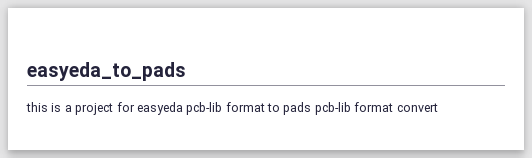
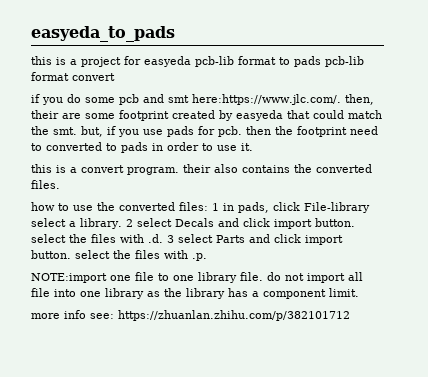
(438, 107) none -> [31,94,374,105] [31,110,382,121] [31,126,378,137] [31,142,253,153] [31,164,372,175] [31,180,60,189] [31,202,370,213] [31,218,355,229] [31,234,343,245] [31,250,207,261] [31,272,363,283] [31,288,359,299] [31,310,350,321] // if you do some pcb and smt here:https://www.jlc.com/. then, their are some footprint created by easyeda that could match the smt. but, if you use pads for pcb. then the footprint need to converted to pads in order to use it. // this is a convert program. their also contains the converted files. // how to use the converted files: 1 in pads, click File-library select a library. 2 select Decals and click import button. select the files with .d. 3 select Parts and click import button. select the files with .p. // NOTE:import one file to one library file. do not import all file into one library as the library has a component limit. // more info see: https://zhuanlan.zhihu.com/p/382101712

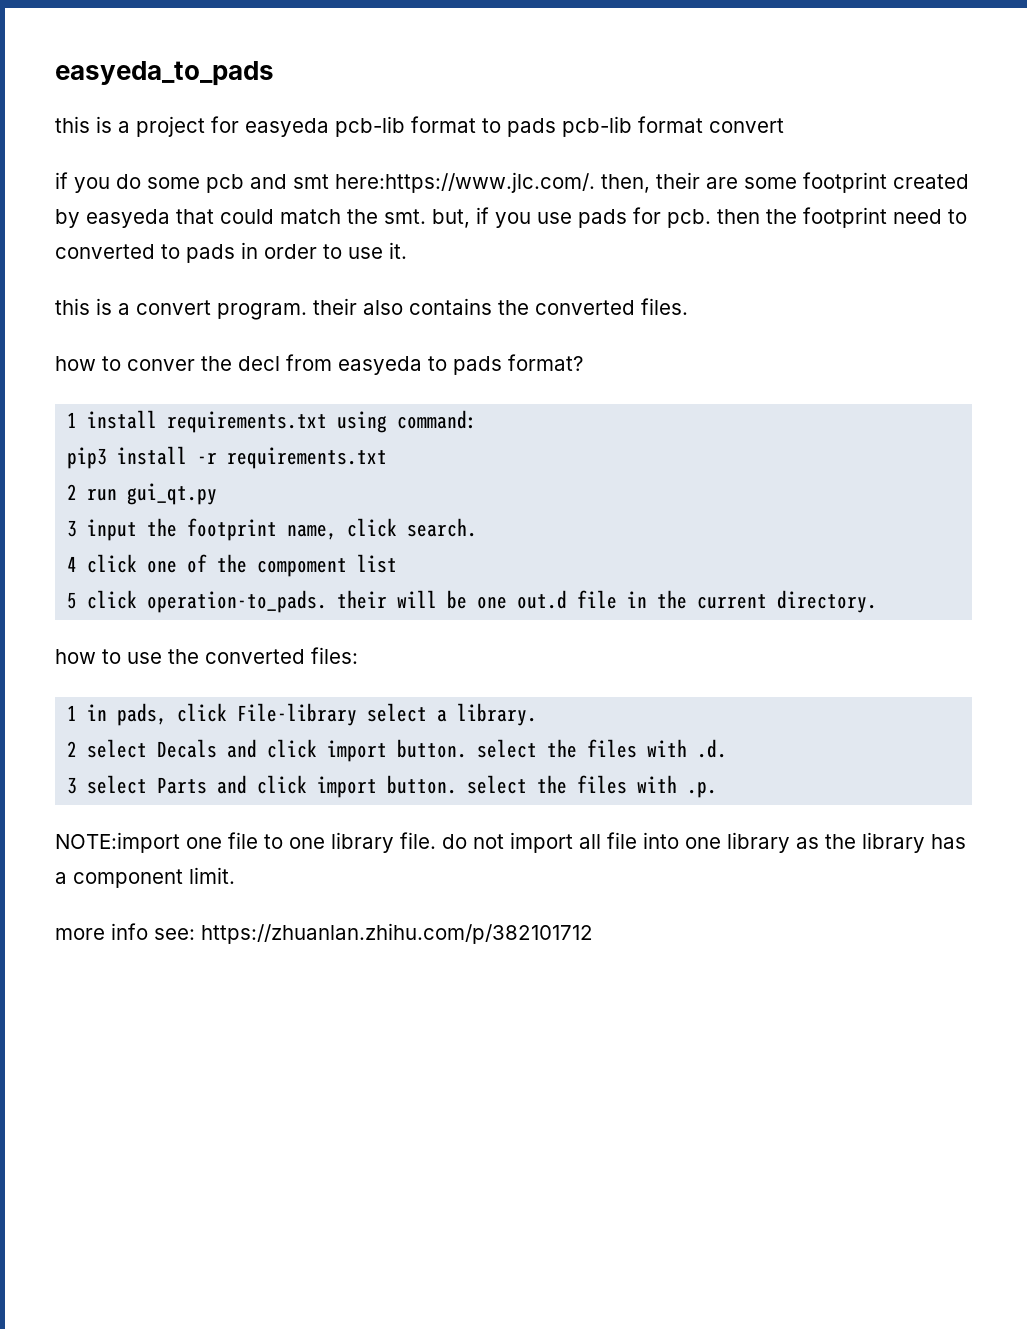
(60, 184) none -> [55,354,583,375] [67,410,478,433] [67,446,388,469] [67,483,218,505] [67,518,478,541] [67,554,398,577] [67,590,878,613] // how to conver the decl from easyeda to pads format? // 1 install requirements.txt using command: // pip3 install -r requirements.txt // 2 run gui_qt.py // 3 input the footprint name, click search. // 4 click one of the compoment list // 5 click operation-to_pads. their will be one out.d file in the current directory.
(208, 206) none -> (358, 655) //
(122, 223) none -> (538, 714) //
(163, 238) none -> (728, 748) //

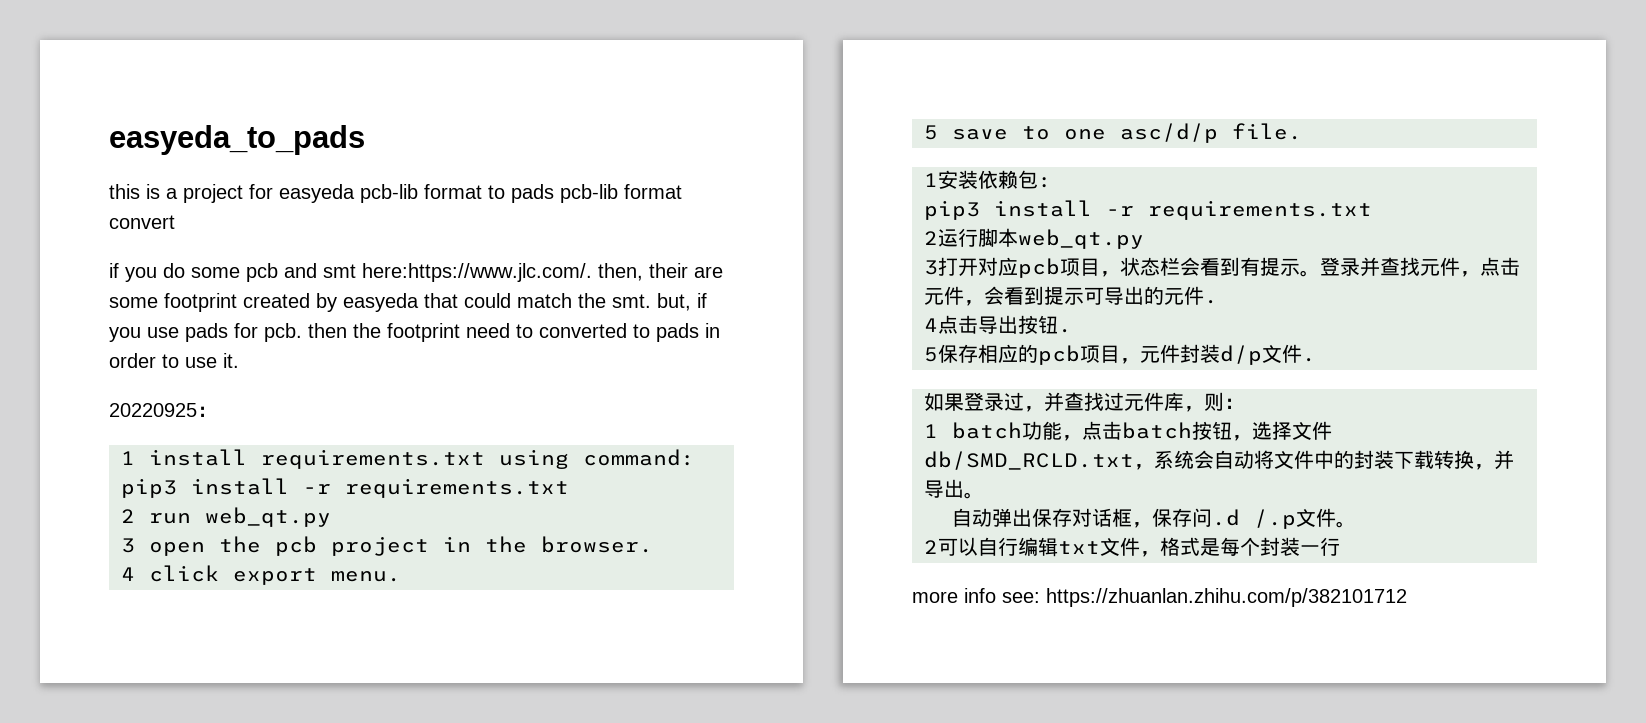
[55,298,688,320] [55,354,583,375] this is a convert program. their also contains the converted files. // how to conver the decl from easyeda to pads format? -> [109,403,217,417] 20220925：
[127,483,218,505] [67,518,478,541] [67,554,398,577] [67,590,878,613] [55,647,358,664] [67,703,538,726] [67,739,728,762] [67,775,718,798] [55,832,966,853] [55,867,235,888] gui_qt.py // 3 input the footprint name, click search. // 4 click one of the compoment list // 5 click operation-to_pads. their will be one out.d file in the current directory. // how to use the converted files: // 1 in pads, click File-library select a library. // 2 select Decals and click import button. select the files with .d. // 3 select Parts and click import button. select the files with .p. // NOTE:import one file to one library file. do not import all file into one library as the library has a component limit. -> [205,507,331,527] [121,536,653,556] [121,565,401,585] [924,123,1302,143] [924,170,1052,189] [924,200,1372,220] [924,228,1144,249] [924,257,1520,278] [924,286,1218,306] [924,315,1072,334] [924,344,1316,365] [924,392,1244,412] [924,421,1332,441] [924,450,1514,470] [924,479,984,499] [952,508,1356,529] [924,537,1340,557] web_qt.py // 3 open the pcb project in the browser. // 4 click export menu. // 5 save to one asc/d/p file. // 1安装依赖包: // pip3 install -r requirements.txt // 2运行脚本web_qt.py // 3打开对应pcb项目，状态栏会看到有提示。登录并查找元件，点击元件，会看到提示可导出的元件. // 4点击导出按钮. // 5保存相应的pcb项目，元件封装d/p文件. // 如果登录过，并查找过元件库，则： // 1 batch功能，点击batch按钮，选择文件db/SMD_RCLD.txt，系统会自动将文件中的封装下载转换，并导出。 // 自动弹出保存对话框，保存问.d /.p文件。 // 2可以自行编辑txt文件，格式是每个封装一行

